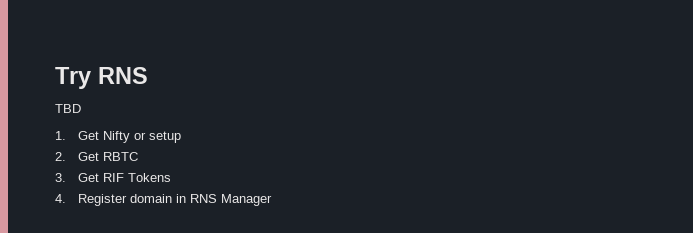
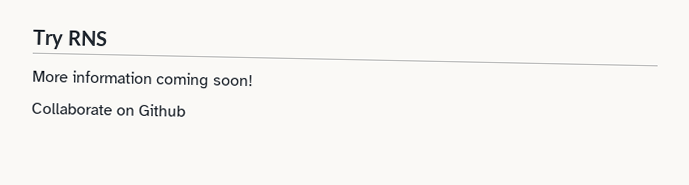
[55,104,81,113] [55,131,182,143] [55,152,139,161] [55,173,172,182] [55,194,273,206] TBD // 1. Get Nifty or setup // 2. Get RBTC // 3. Get RIF Tokens // 4. Register domain in RNS Manager -> [32,70,254,90] [31,102,187,117] More information coming soon! // Collaborate on Github

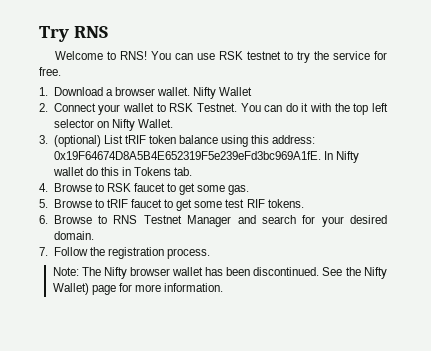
[32,70,254,90] [31,102,187,117] More information coming soon! // Collaborate on Github -> [54,51,387,63] [39,67,61,76] [39,87,253,99] [39,103,388,115] [53,119,174,131] [39,135,316,147] [53,151,359,163] [52,167,193,176] [39,183,250,195] [39,199,304,211] [39,215,387,227] [53,231,94,240] [39,247,211,259] [52,267,387,279] [52,283,223,295] Welcome to RNS! You can use RSK testnet to try the service for free. // 1. Download a browser wallet. Nifty Wallet // 2. Connect your wallet to RSK Testnet. You can do it with the top left selector on Nifty Wallet. // 3. (optional) List tRIF token balance using this address: 0x19F64674D8A5B4E652319F5e239eFd3bc969A1fE. In Nifty wallet do this in Tokens tab. // 4. Browse to RSK faucet to get some gas. // 5. Browse to tRIF faucet to get some test RIF tokens. // 6. Browse to RNS Testnet Manager and search for your desired domain. // 7. Follow the registration process. // Note: The Nifty browser wallet has been discontinued. See the Nifty Wallet) page for more information.

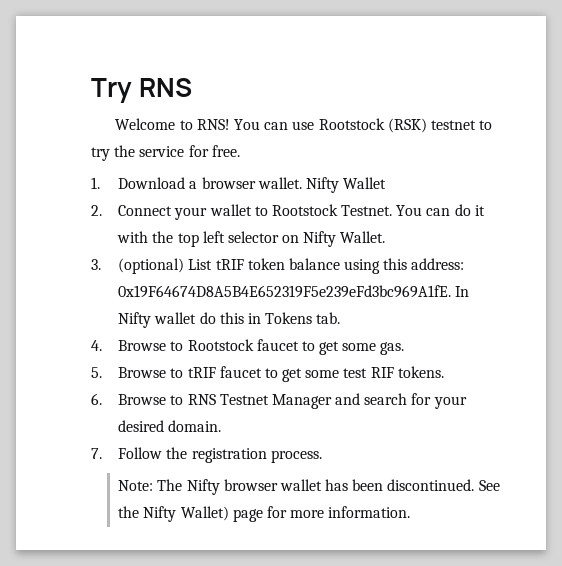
[218,51,243,60] RSK -> [318,118,427,133] Rootstock (RSK)
[169,103,194,112] RSK -> [271,204,338,216] Rootstock
[106,183,131,192] RSK -> [187,339,254,351] Rootstock

